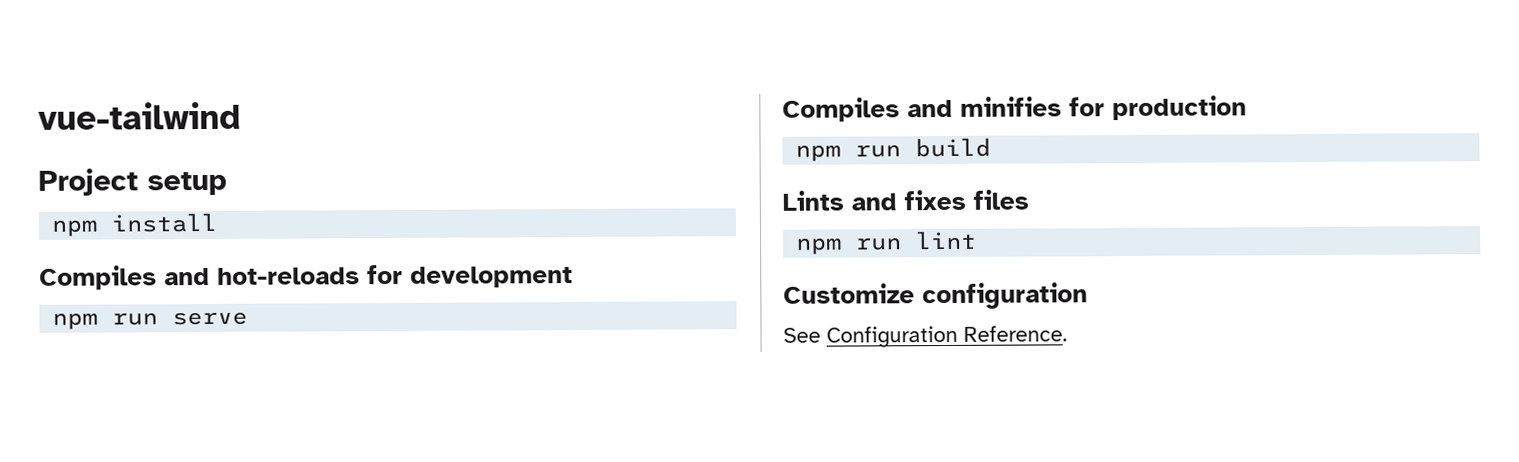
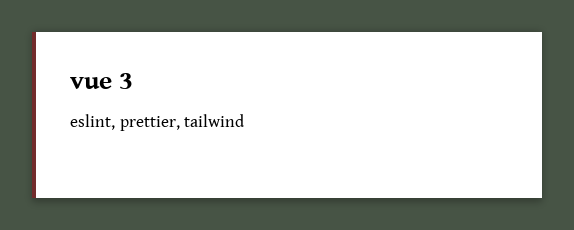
[38,101,241,130] [38,168,227,196] [51,212,218,237] [39,264,573,290] [52,311,249,330] [782,95,1247,122] [795,137,992,162] [782,189,1029,211] [796,230,978,255] [783,282,1088,310] [783,325,1068,348] vue-tailwind // Project setup // npm install // Compiles and hot-reloads for development // npm run serve // Compiles and minifies for production // npm run build // Lints and fixes files // npm run lint // Customize configuration // See Configuration Reference. -> [70,73,134,89] [70,114,245,131] vue 3 // eslint, prettier, tailwind

